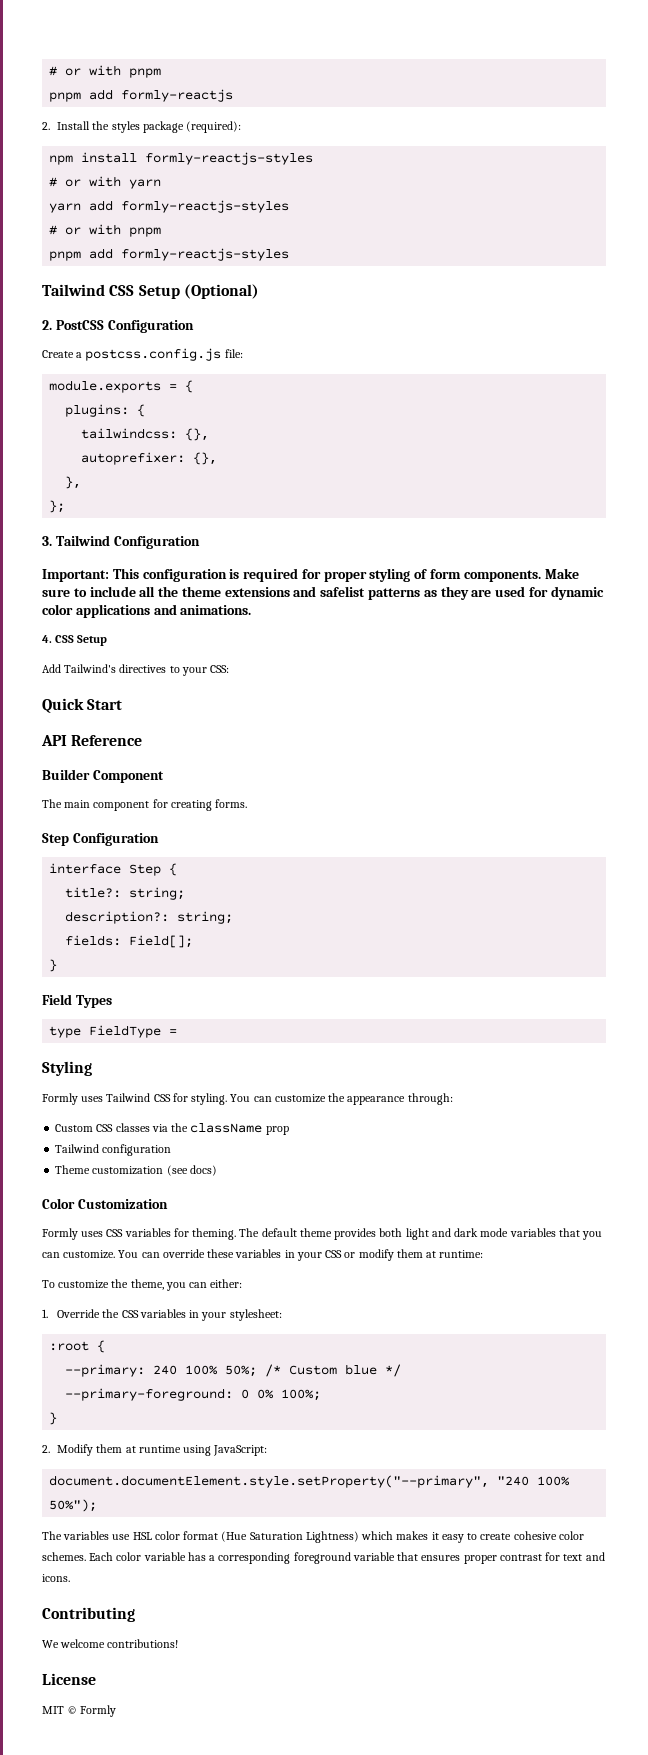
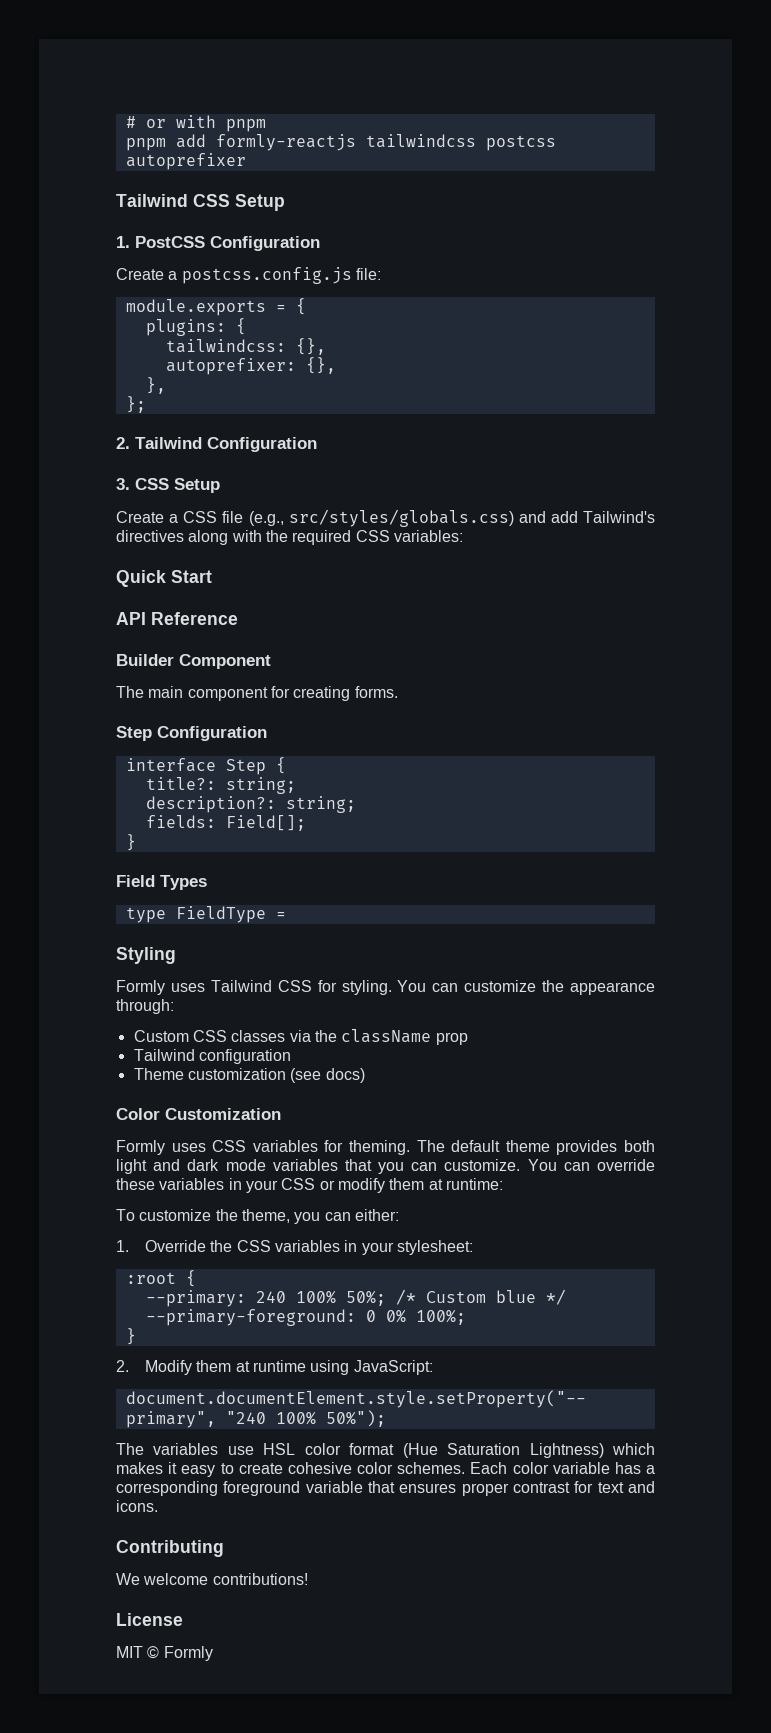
[42,121,242,133] [49,152,314,165] [49,176,162,189] [49,200,290,213] [49,224,162,237] [49,248,290,261] // 2. Install the styles package (required): // npm install formly-reactjs-styles // # or with yarn // yarn add formly-reactjs-styles // # or with pnpm // pnpm add formly-reactjs-styles -> [365,134,556,151] [125,153,246,170] tailwindcss postcss autoprefixer
[183,284,259,299] [42,320,52,330] (Optional) // 2. -> [116,236,130,248] // 1.
[42,536,52,546] 3. -> [116,437,130,449] 2.
[42,568,579,582] [42,586,604,600] [42,604,252,618] [42,635,108,646] [42,664,230,676] Important: This configuration is required for proper styling of form components. Make sure to include all the theme extensions and safelist patterns as they are used for dynamic color applications and animations. // 4. CSS Setup // Add Tailwind's directives to your CSS: -> [116,478,220,493] [116,509,655,527] [116,530,463,545] 3. CSS Setup // Create a CSS file (e.g., src/styles/globals.css) and add Tailwind's directives along with the required CSS variables:

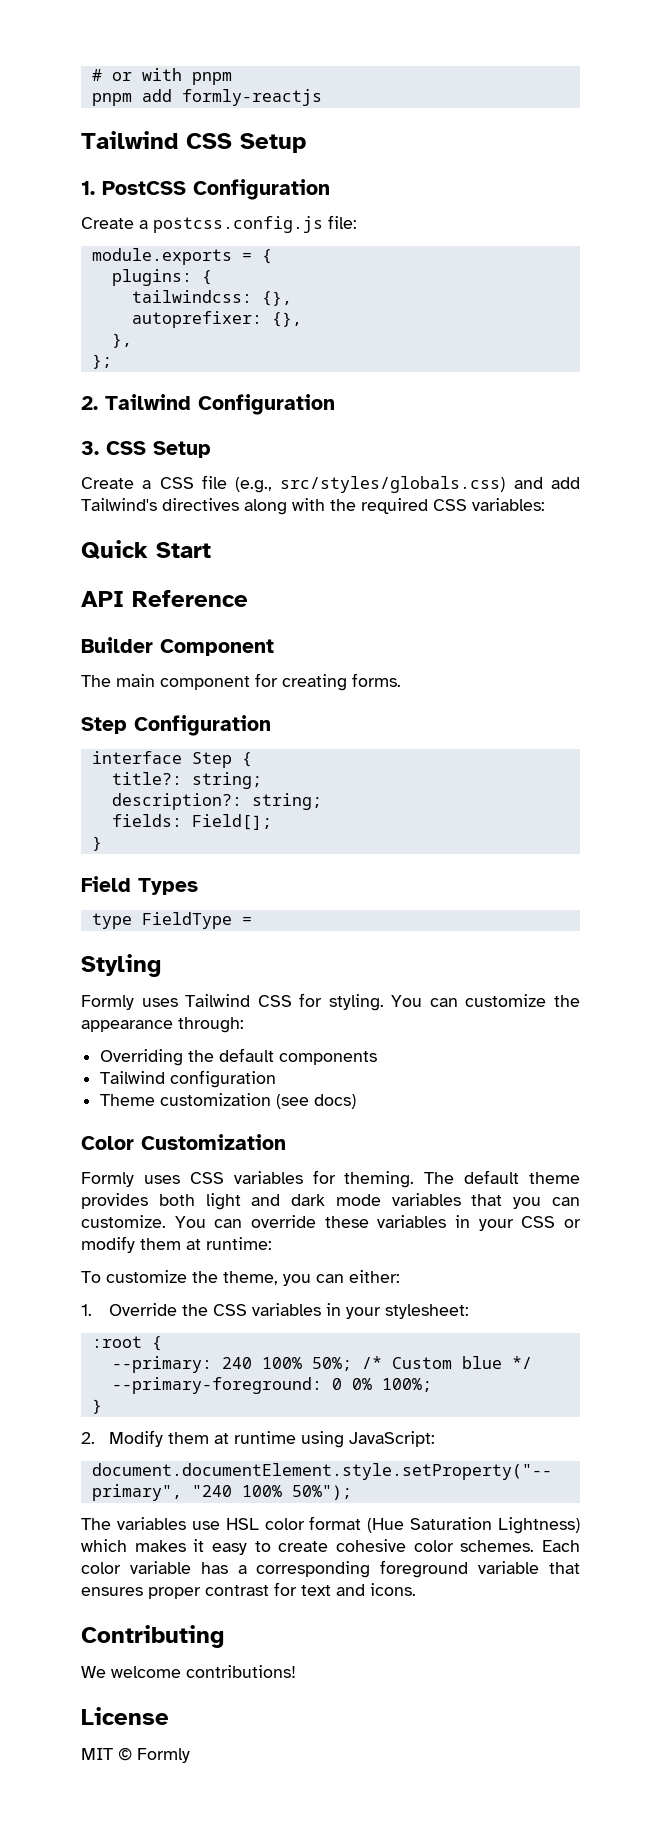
[365,134,556,151] [125,153,246,170] tailwindcss postcss autoprefixer -> (322, 97) none
[133,1029,468,1045] Custom CSS classes via the className prop -> [100,1048,378,1066] Overriding the default components

